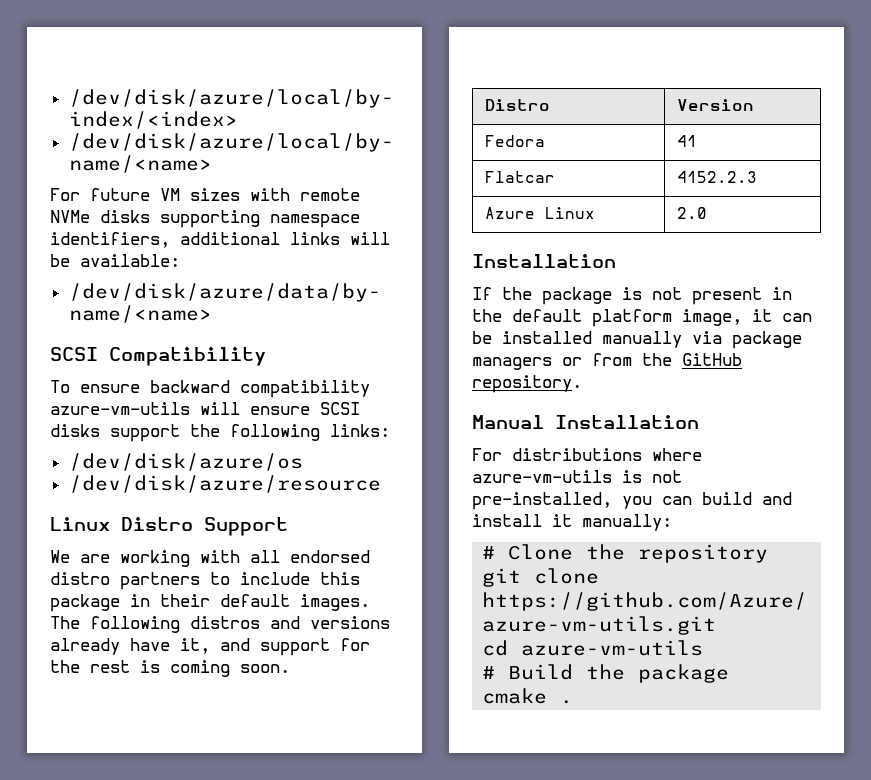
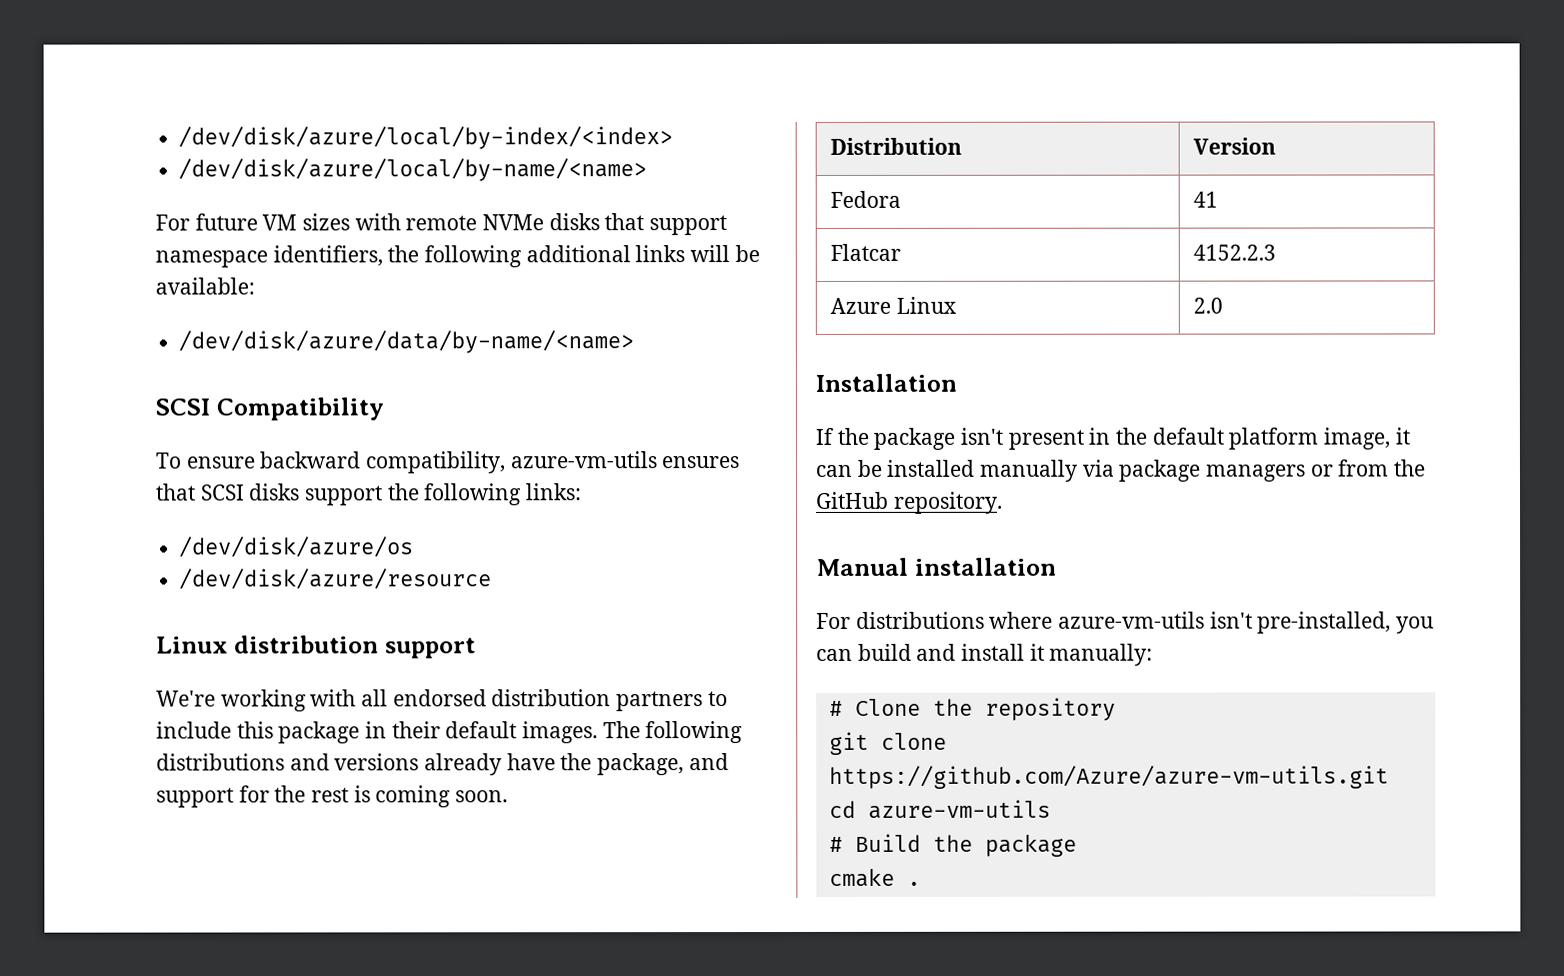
[160,210,360,228] [50,232,170,248] supporting namespace identifiers, -> [604,213,728,236] [155,245,523,268] that support namespace identifiers, the following
[240,380,370,398] [50,402,310,415] compatibility azure-vm-utils will ensure -> [365,451,740,474] [155,483,196,501] compatibility, azure-vm-utils ensures that
[121,517,288,536] [50,550,110,563] Distro Support // We are -> [233,635,476,659] [156,690,216,707] distribution support // We're
[50,572,110,585] distro -> [491,689,612,707] distribution
[190,616,260,629] distros -> [156,753,285,771] distributions
[180,638,210,654] it, -> [560,753,685,776] the package,
[485,99,551,111] Distro -> [830,137,963,155] Distribution
[622,287,682,300] is not -> [960,427,1004,445] isn't
[555,415,699,429] Installation -> [914,557,1057,576] installation
[622,470,682,483] is not -> [1209,611,1253,629] isn't

